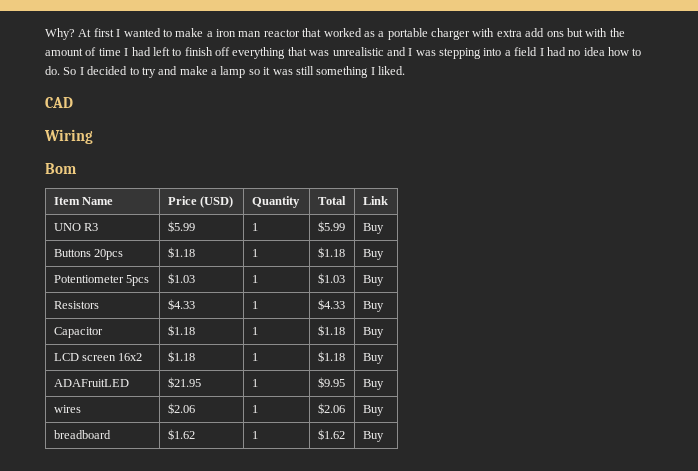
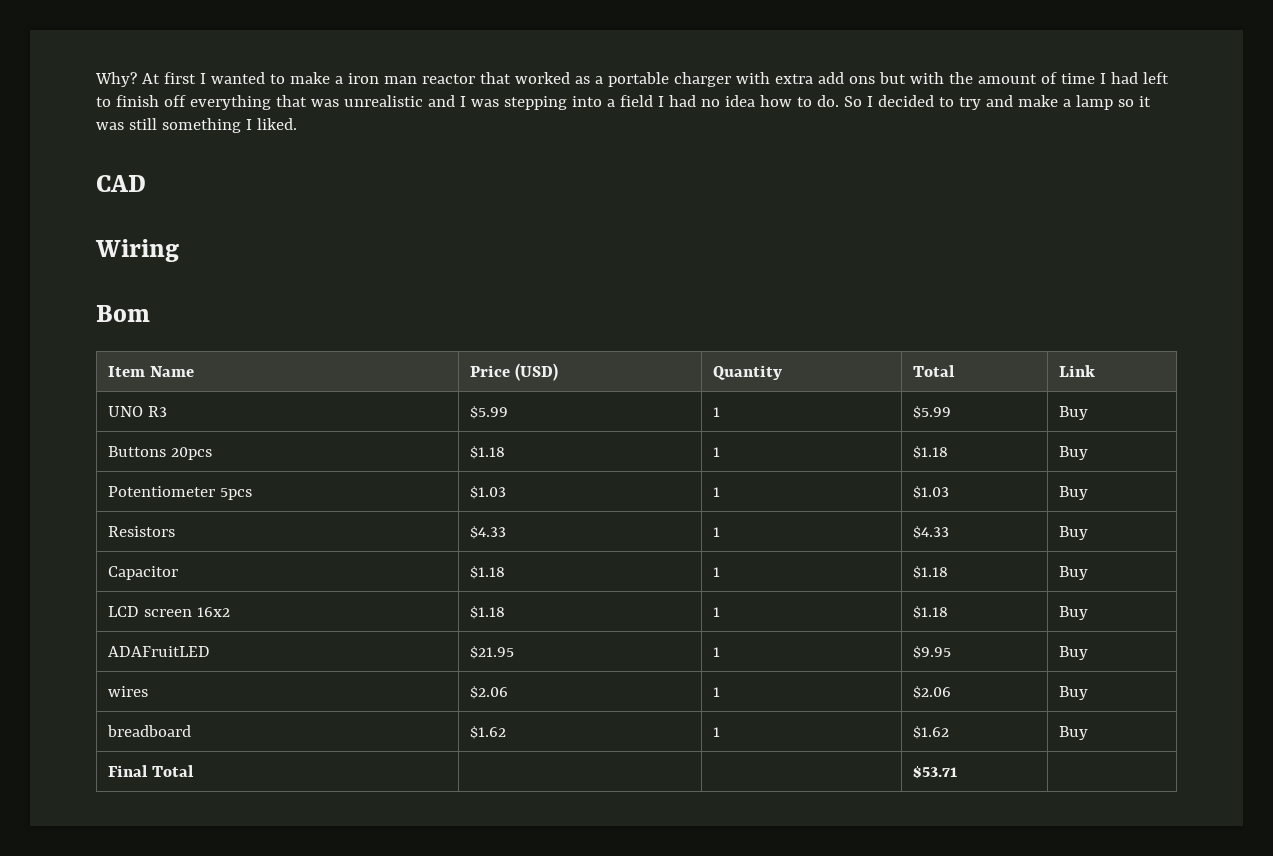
(384, 436) none -> [107,765,194,777] [912,766,957,779] // Final Total | | | $53.71 |

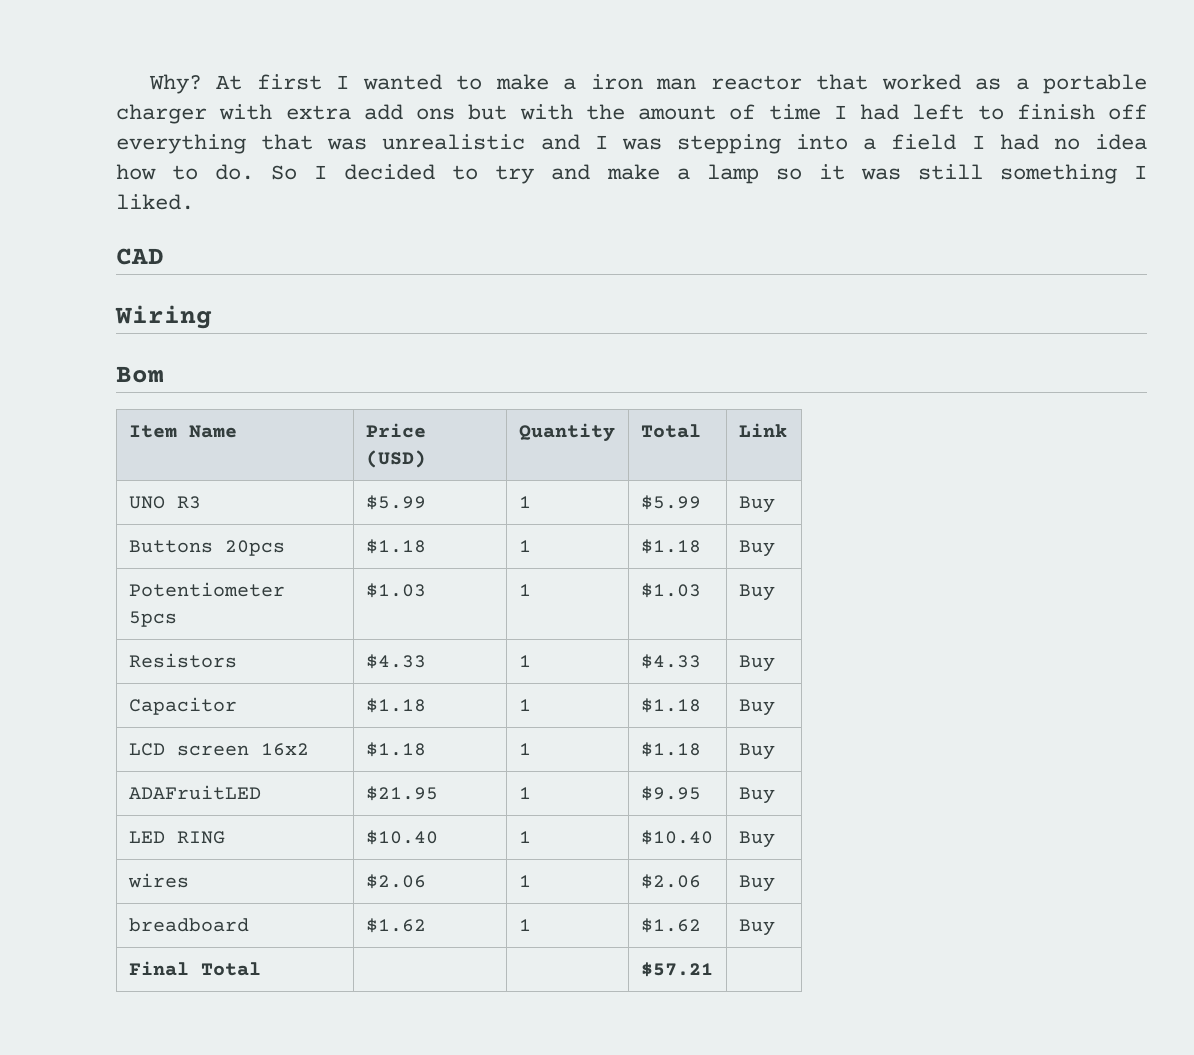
(1088, 653) none -> [128,831,225,844] [365,830,438,845] [518,831,531,843] [640,830,713,845] [738,831,775,848] // LED RING | $10.40 | 1 | $10.40 | Buy
[912,766,957,779] $53.71 -> [640,962,713,977] $57.21

